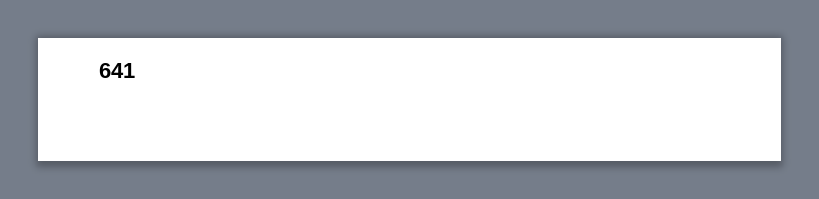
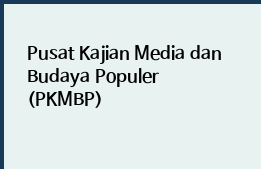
[99,63,135,78] 641 -> [27,45,223,65] [27,68,159,88] [27,91,103,108] Pusat Kajian Media dan Budaya Populer (PKMBP)

